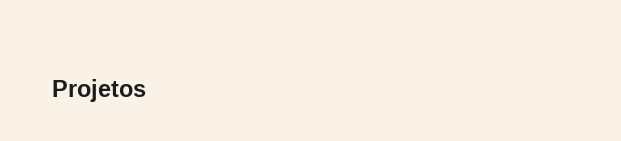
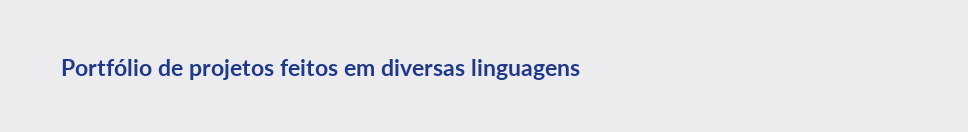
[52,79,146,102] Projetos -> [61,59,581,80] Portfólio de projetos feitos em diversas linguagens

